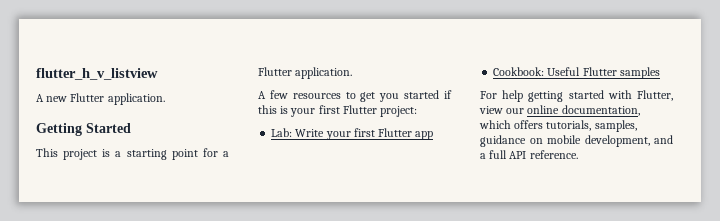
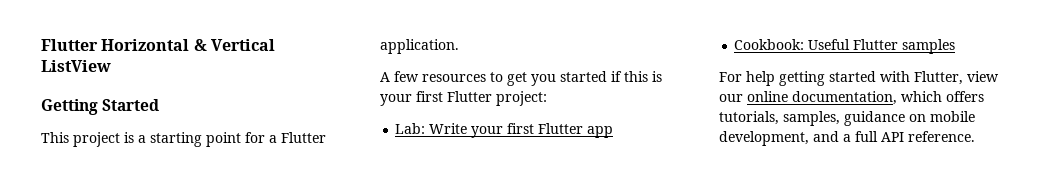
[36,68,158,80] [36,93,165,105] flutter_h_v_listview // A new Flutter application. -> [41,39,275,51] [41,60,111,72] Flutter Horizontal & Vertical ListView

